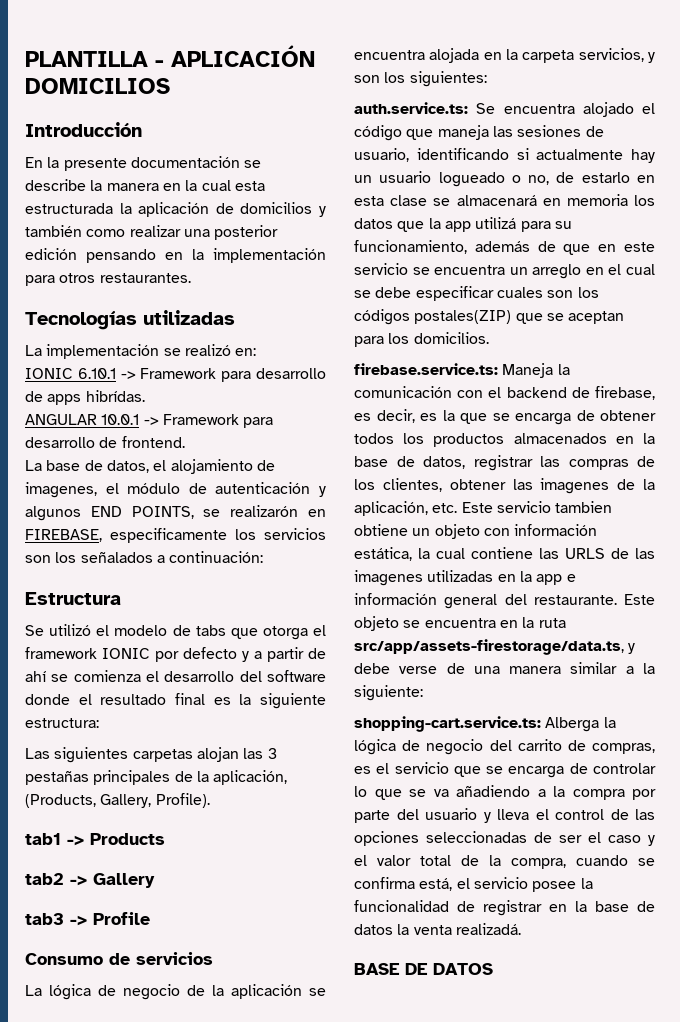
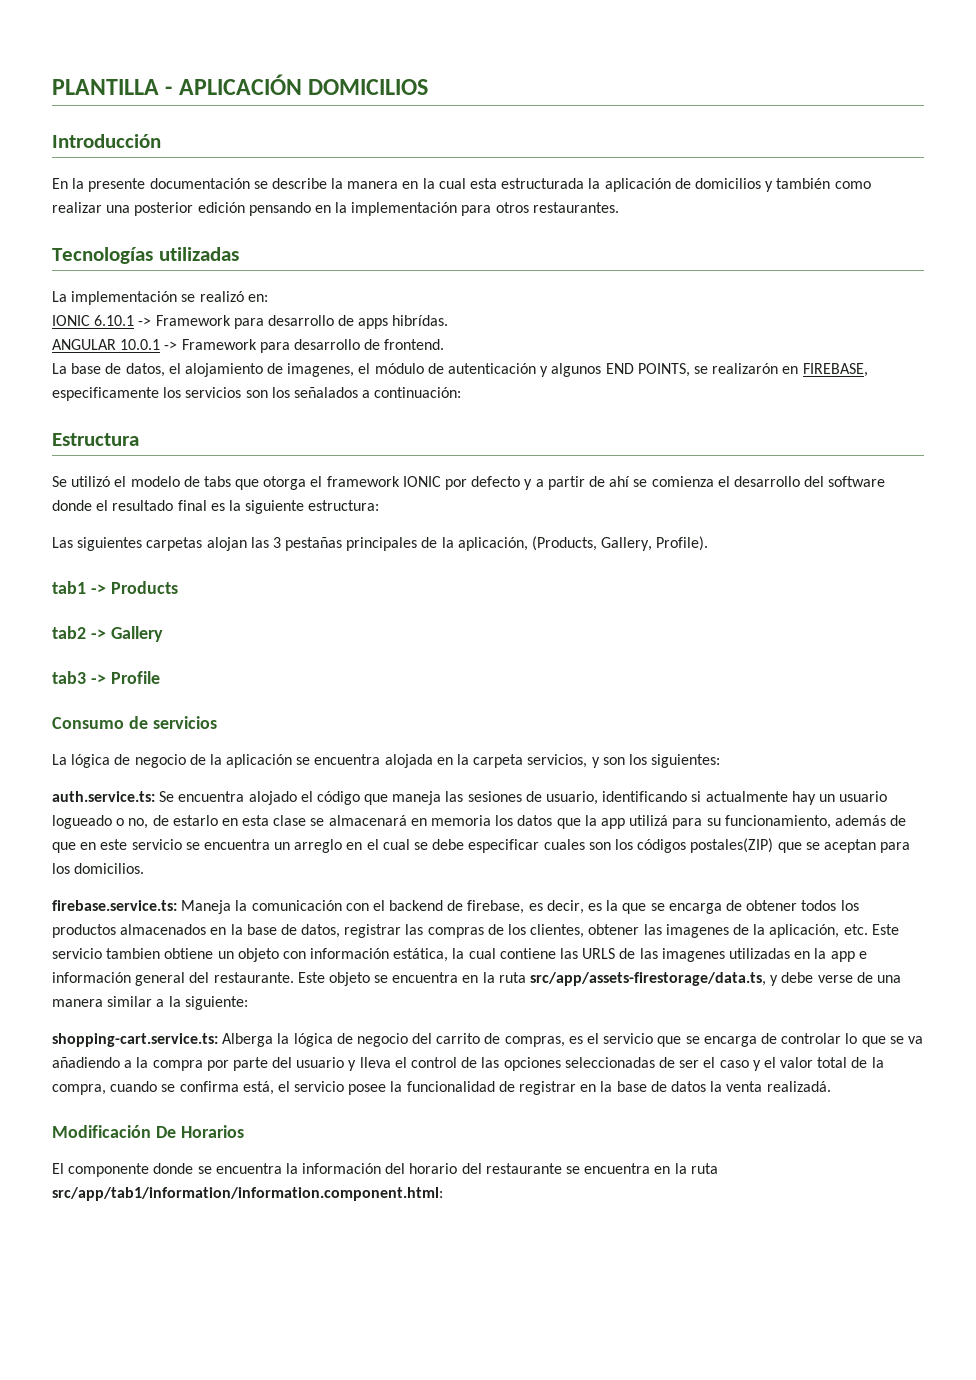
[354,963,493,975] BASE DE DATOS -> [52,1125,244,1138] [52,1163,718,1177] [52,1187,443,1201] Modificación De Horarios // El componente donde se encuentra la información del horario del restaurante se encuentra en la ruta src/app/tab1/information/information.component.html:

